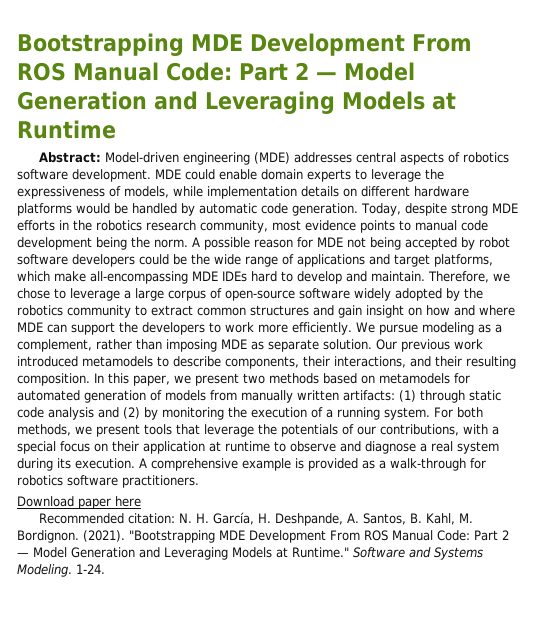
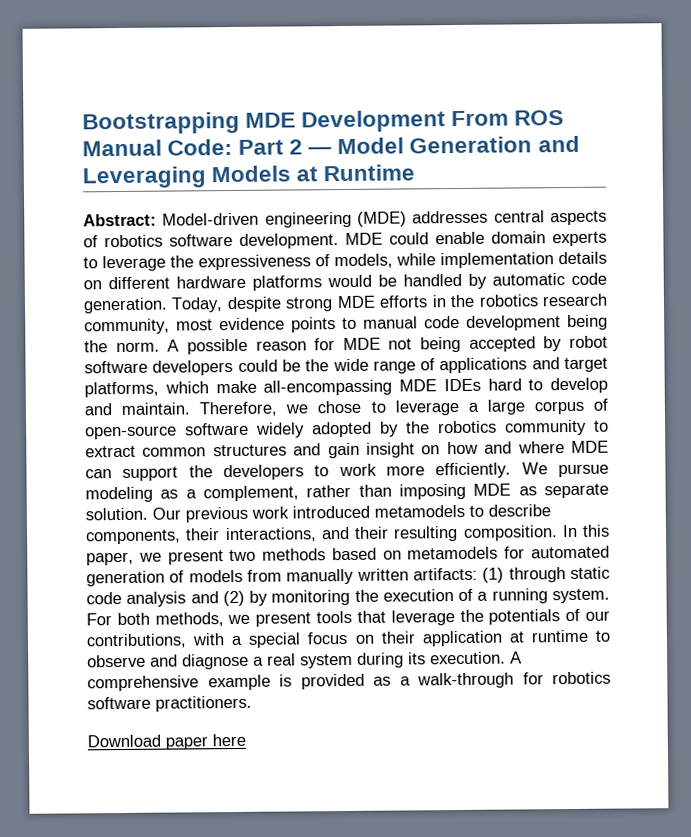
[39,512,474,526] [17,530,509,543] [17,547,483,560] [17,564,105,577] // Recommended citation: N. H. García, H. Deshpande, A. Santos, B. Kahl, M. Bordignon. (2021). "Bootstrapping MDE Development From ROS Manual Code: Part 2 — Model Generation and Leveraging Models at Runtime." Software and Systems Modeling. 1-24. -> (246, 740) none

